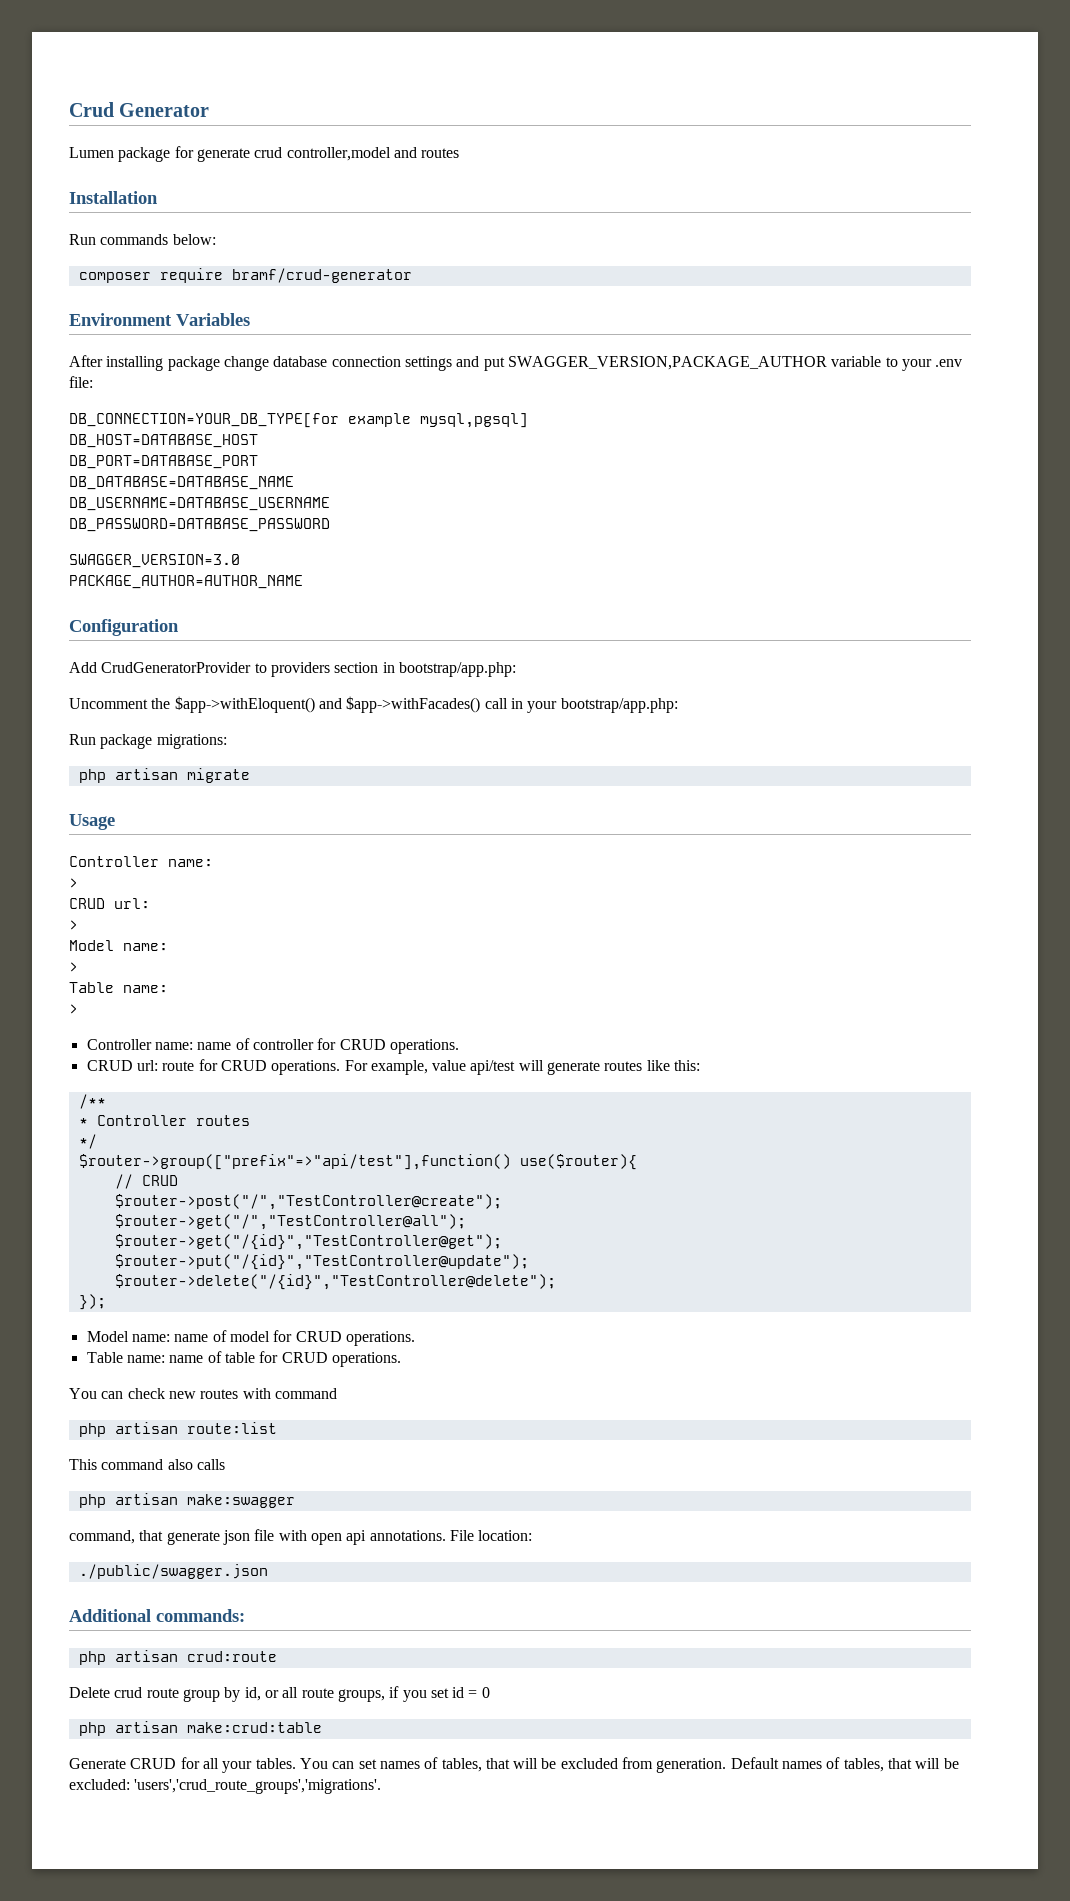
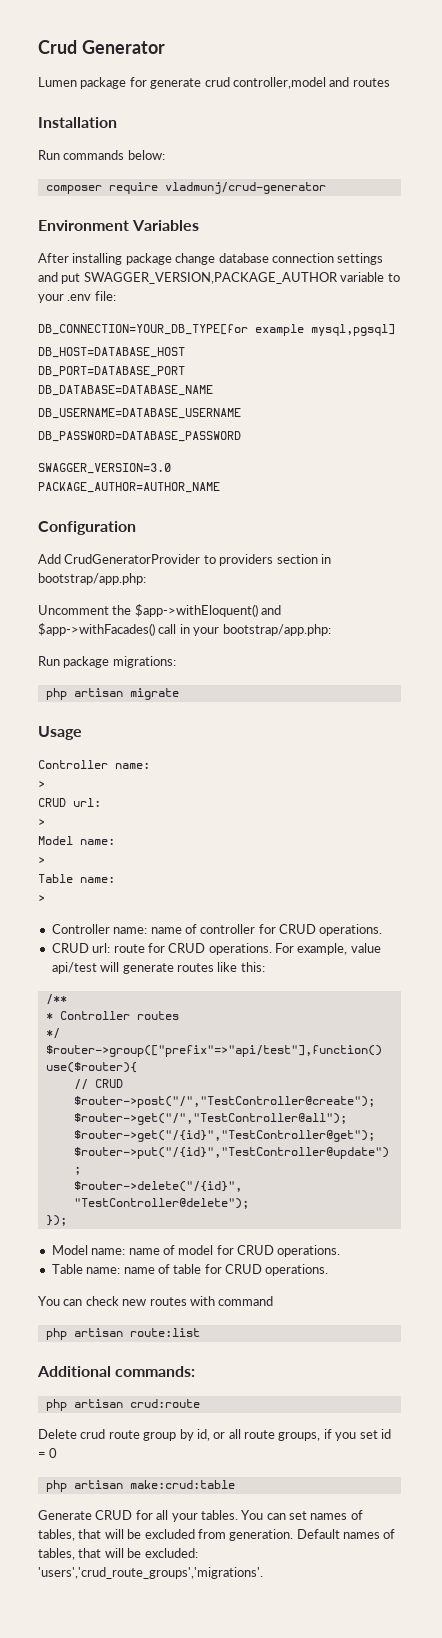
[231,268,412,283] bramf/crud-generator -> [164,182,326,194] vladmunj/crud-generator
[69,1459,225,1470] [78,1493,295,1508] [69,1529,533,1545] [78,1564,268,1579] // This command also calls // php artisan make:swagger // command, that generate json file with open api annotations. File location: // ./public/swagger.json -> (200, 1332) none

